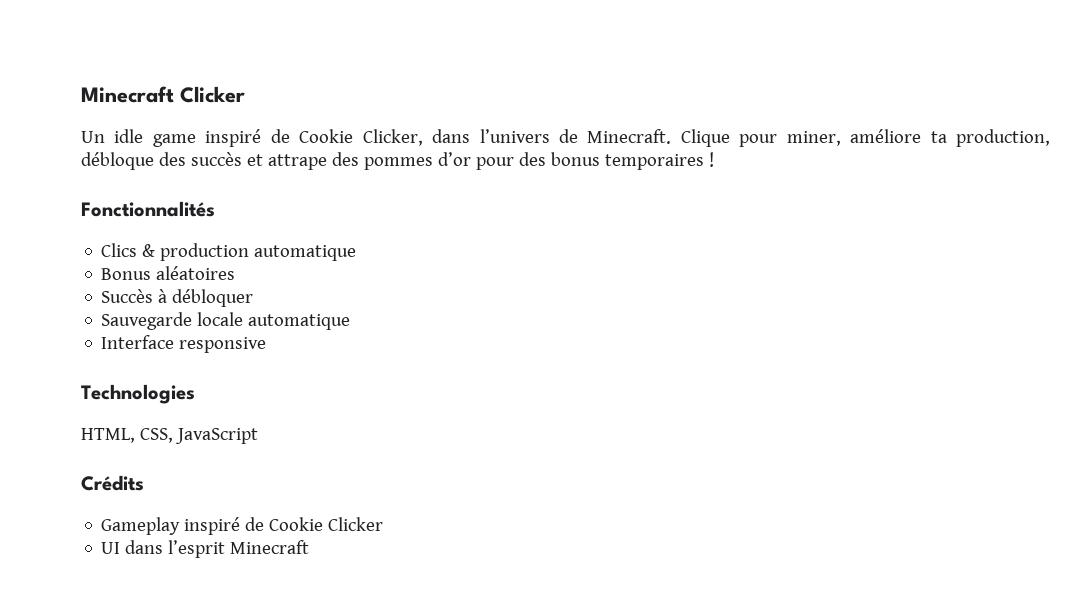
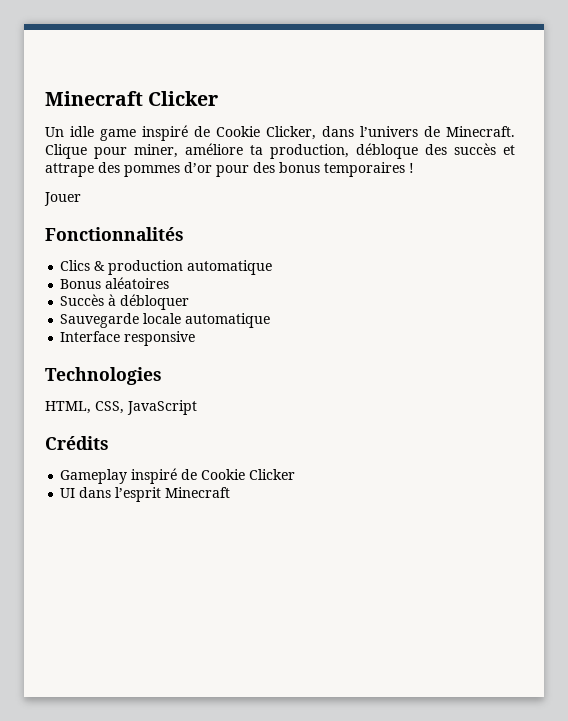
(714, 159) none -> [44,192,81,206] // Jouer

